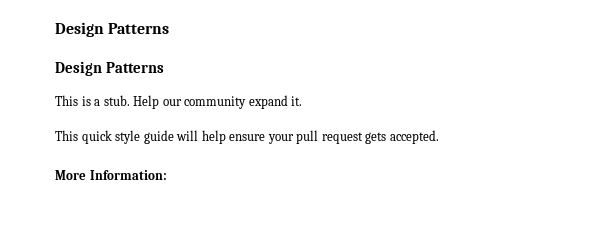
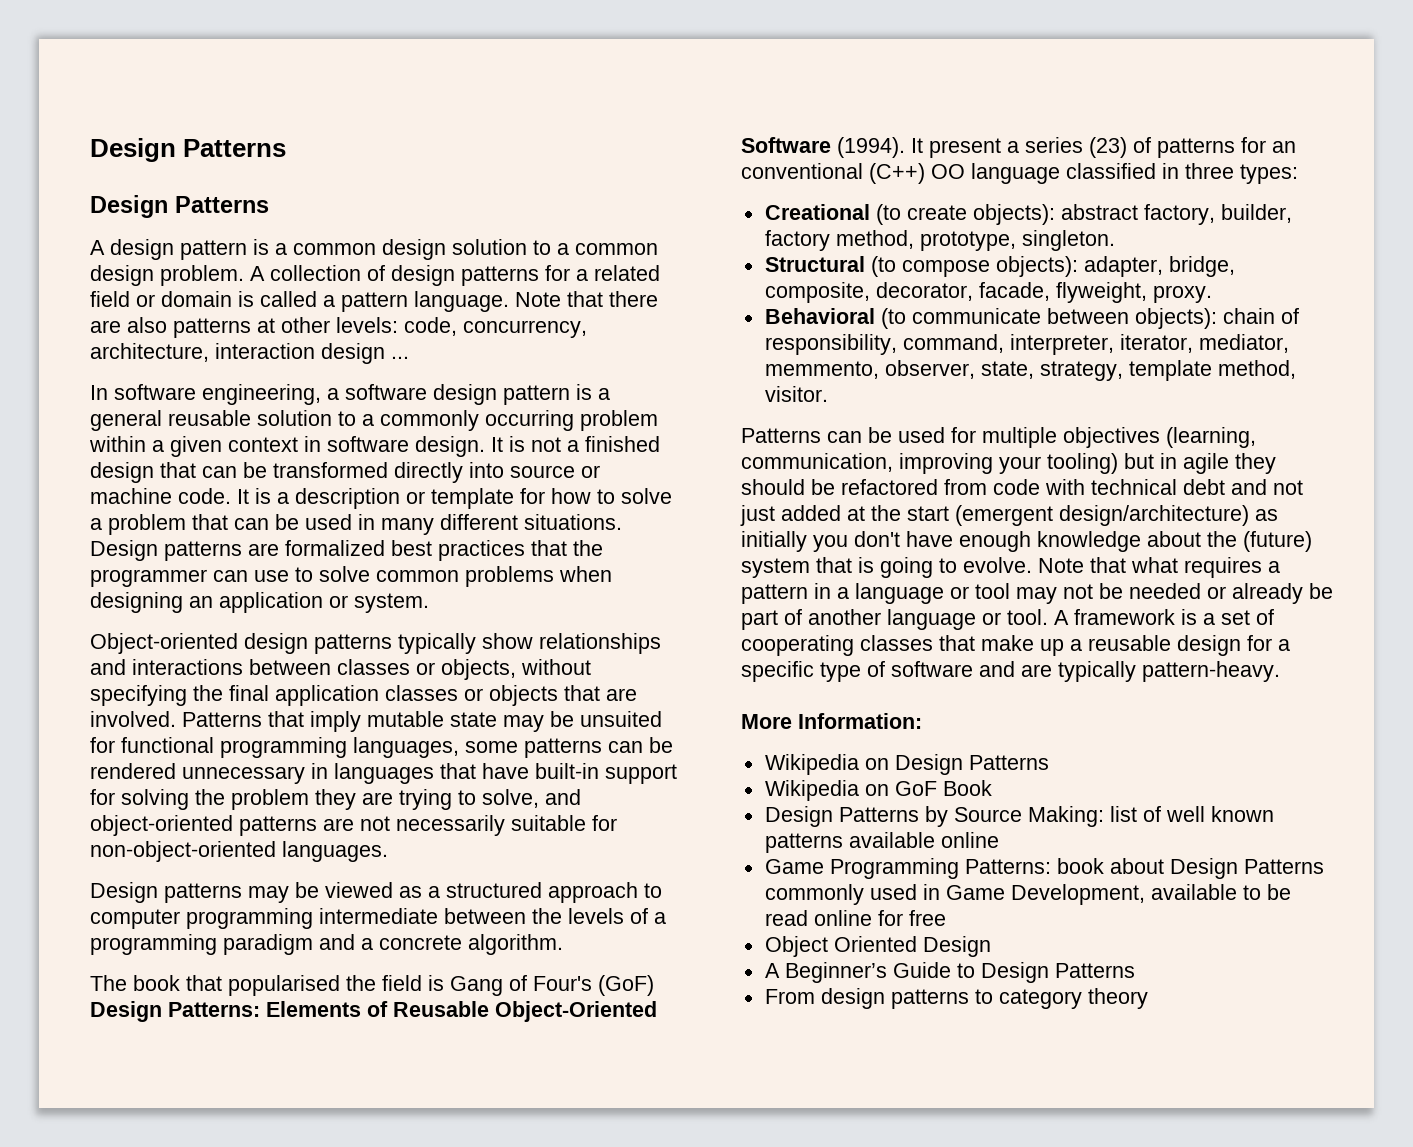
[55,95,303,109] [55,130,439,144] [55,170,167,180] This is a stub. Help our community expand it. // This quick style guide will help ensure your pull request gets accepted. // More Information: -> [90,239,658,260] [90,265,660,286] [90,291,658,312] [90,317,587,338] [90,343,409,364] [90,384,610,405] [90,410,658,431] [89,436,660,457] [90,462,600,483] [90,488,672,509] [90,514,622,535] [90,540,603,561] [90,566,612,587] [90,592,429,613] [90,633,661,654] [90,659,591,680] [90,685,637,706] [90,711,662,732] [90,737,673,758] [90,763,677,784] [90,789,581,810] [90,815,617,836] [90,841,388,862] [90,882,662,903] [90,908,666,929] [90,934,563,955] [90,975,654,996] [90,1001,657,1022] [741,137,1296,158] [741,163,1298,184] [764,204,1292,225] [764,230,1115,251] [764,256,1235,277] [764,282,1212,303] [764,308,1299,329] [764,334,1289,355] [764,360,1296,381] [764,386,828,402] [741,427,1256,448] [741,453,1276,474] [741,479,1303,495] [740,505,1278,526] [741,531,1312,552] [741,557,1280,578] [741,583,1333,604] [741,609,1274,630] [741,635,1290,656] [741,661,1280,682] [741,713,922,729] [764,754,1049,775] [764,780,992,801] [764,806,1274,827] [764,832,999,853] [764,858,1324,879] [764,884,1291,905] [764,910,946,926] [764,936,991,957] [764,962,1135,983] [764,988,1148,1009] A design pattern is a common design solution to a common design problem. A collection of design patterns for a related field or domain is called a pattern language. Note that there are also patterns at other levels: code, concurrency, architecture, interaction design ... // In software engineering, a software design pattern is a general reusable solution to a commonly occurring problem within a given context in software design. It is not a finished design that can be transformed directly into source or machine code. It is a description or template for how to solve a problem that can be used in many different situations. Design patterns are formalized best practices that the programmer can use to solve common problems when designing an application or system. // Object-oriented design patterns typically show relationships and interactions between classes or objects, without specifying the final application classes or objects that are involved. Patterns that imply mutable state may be unsuited for functional programming languages, some patterns can be rendered unnecessary in languages that have built-in support for solving the problem they are trying to solve, and object-oriented patterns are not necessarily suitable for non-object-oriented languages. // Design patterns may be viewed as a structured approach to computer programming intermediate between the levels of a programming paradigm and a concrete algorithm. // The book that popularised the field is Gang of Four's (GoF) Design Patterns: Elements of Reusable Object-Oriented Software (1994). It present a series (23) of patterns for an conventional (C++) OO language classified in three types: // Creational (to create objects): abstract factory, builder, factory method, prototype, singleton. // Structural (to compose objects): adapter, bridge, composite, decorator, facade, flyweight, proxy. // Behavioral (to communicate between objects): chain of responsibility, command, interpreter, iterator, mediator, memmento, observer, state, strategy, template method, visitor. // Patterns can be used for multiple objectives (learning, communication, improving your tooling) but in agile they should be refactored from code with technical debt and not just added at the start (emergent design/architecture) as initially you don't have enough knowledge about the (future) system that is going to evolve. Note that what requires a pattern in a language or tool may not be needed or already be part of another language or tool. A framework is a set of cooperating classes that make up a reusable design for a specific type of software and are typically pattern-heavy. // More Information: // Wikipedia on Design Patterns // Wikipedia on GoF Book // Design Patterns by Source Making: list of well known patterns available online // Game Programming Patterns: book about Design Patterns commonly used in Game Development, available to be read online for free // Object Oriented Design // A Beginner’s Guide to Design Patterns // From design patterns to category theory

